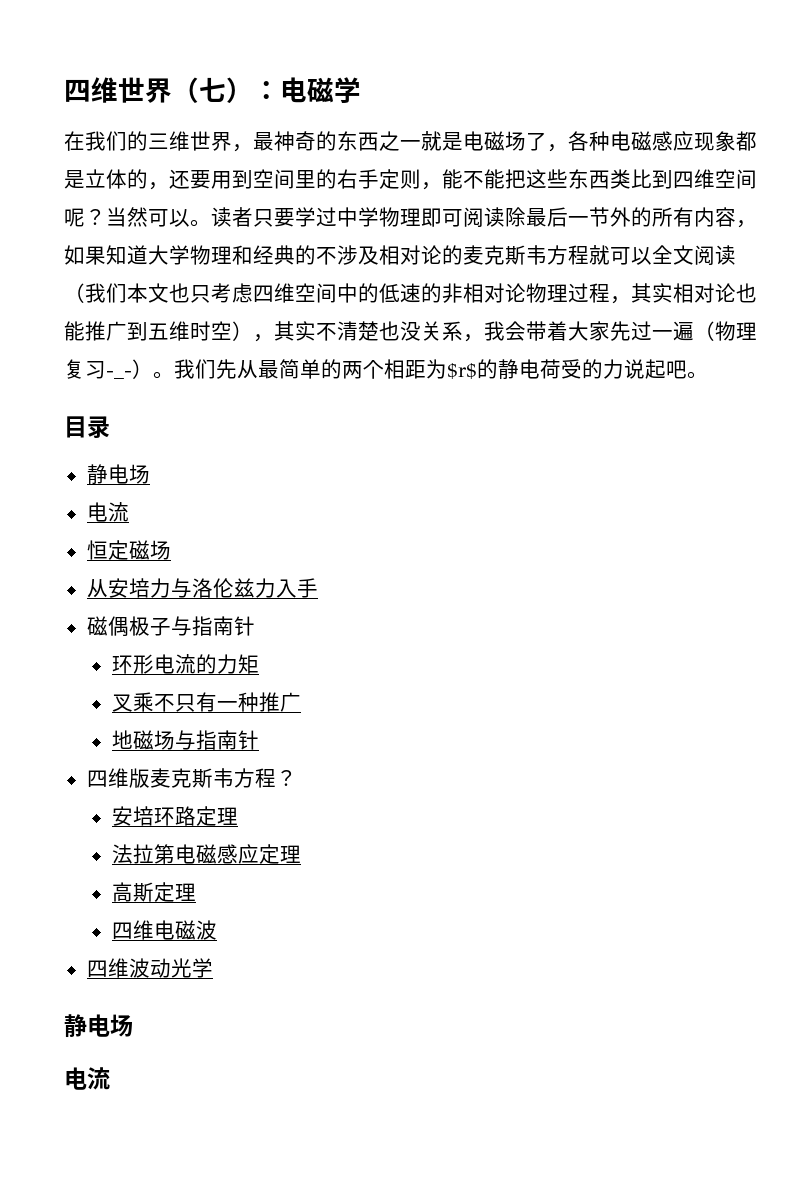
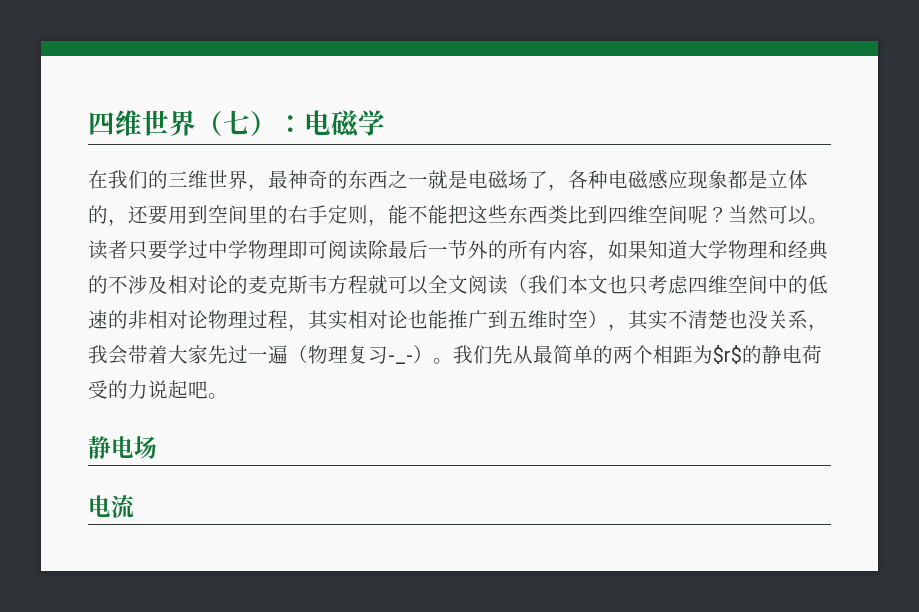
[64,416,110,439] [86,464,150,484] [86,502,129,522] [86,540,171,560] [86,578,318,598] [86,616,255,637] [111,654,259,674] [111,692,301,712] [111,730,259,750] [86,768,297,788] [111,806,238,826] [111,844,301,864] [111,882,196,902] [111,920,217,940] [86,958,213,978] [64,1014,133,1038] [64,1067,110,1090] // 目录 // 静电场 // 电流 // 恒定磁场 // 从安培力与洛伦兹力入手 // 磁偶极子与指南针 // 环形电流的力矩 // 叉乘不只有一种推广 // 地磁场与指南针 // 四维版麦克斯韦方程？ // 安培环路定理 // 法拉第电磁感应定理 // 高斯定理 // 四维电磁波 // 四维波动光学 // 静电场 // 电流 -> [88,436,157,459] [88,495,134,518] // 静电场 // 电流

